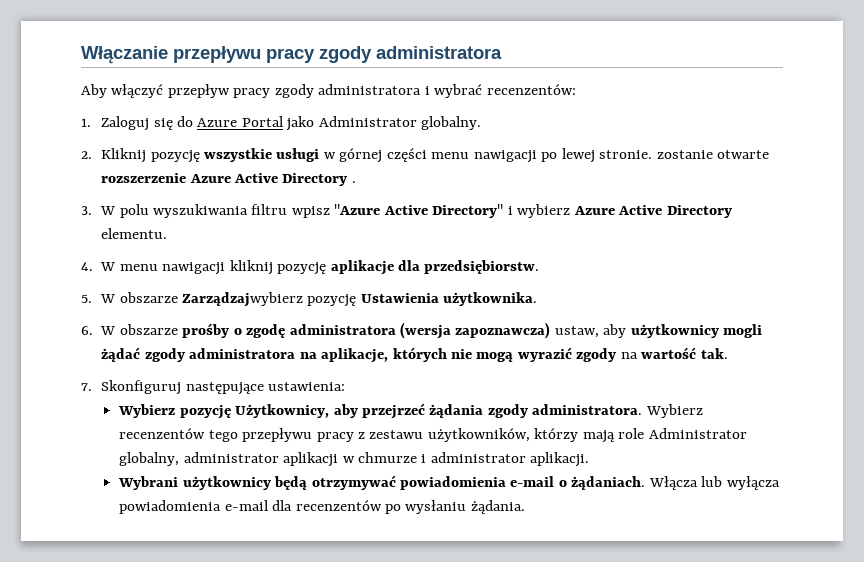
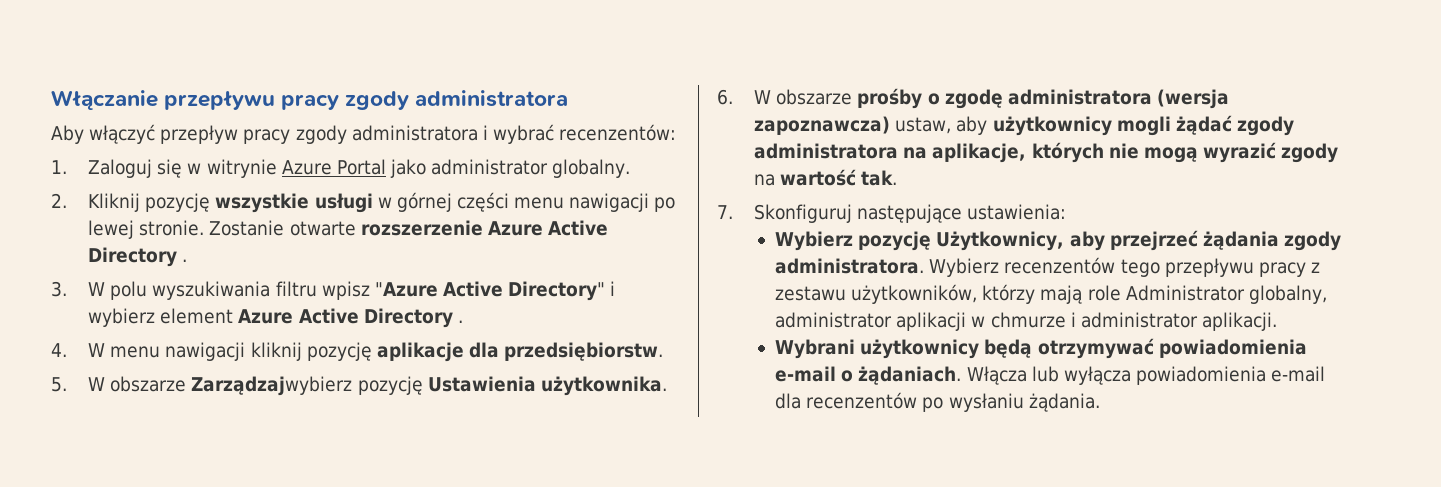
[176,116,193,127] do -> [187,159,277,178] w witrynie
[318,116,417,127] Administrator -> [431,159,549,175] administrator
[656,150,713,159] zostanie -> [209,220,285,236] Zostanie
[573,205,732,218] [101,228,168,239] Azure Active Directory elementu. -> [160,308,463,328] element Azure Active Directory .

